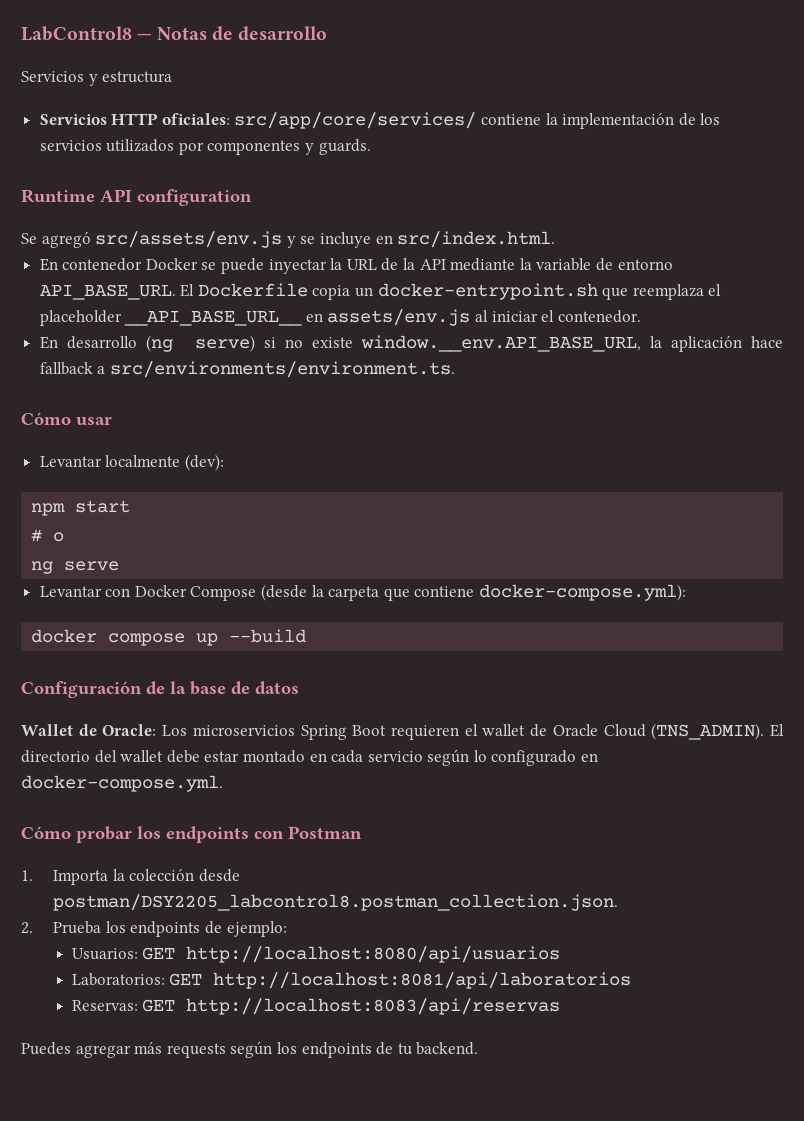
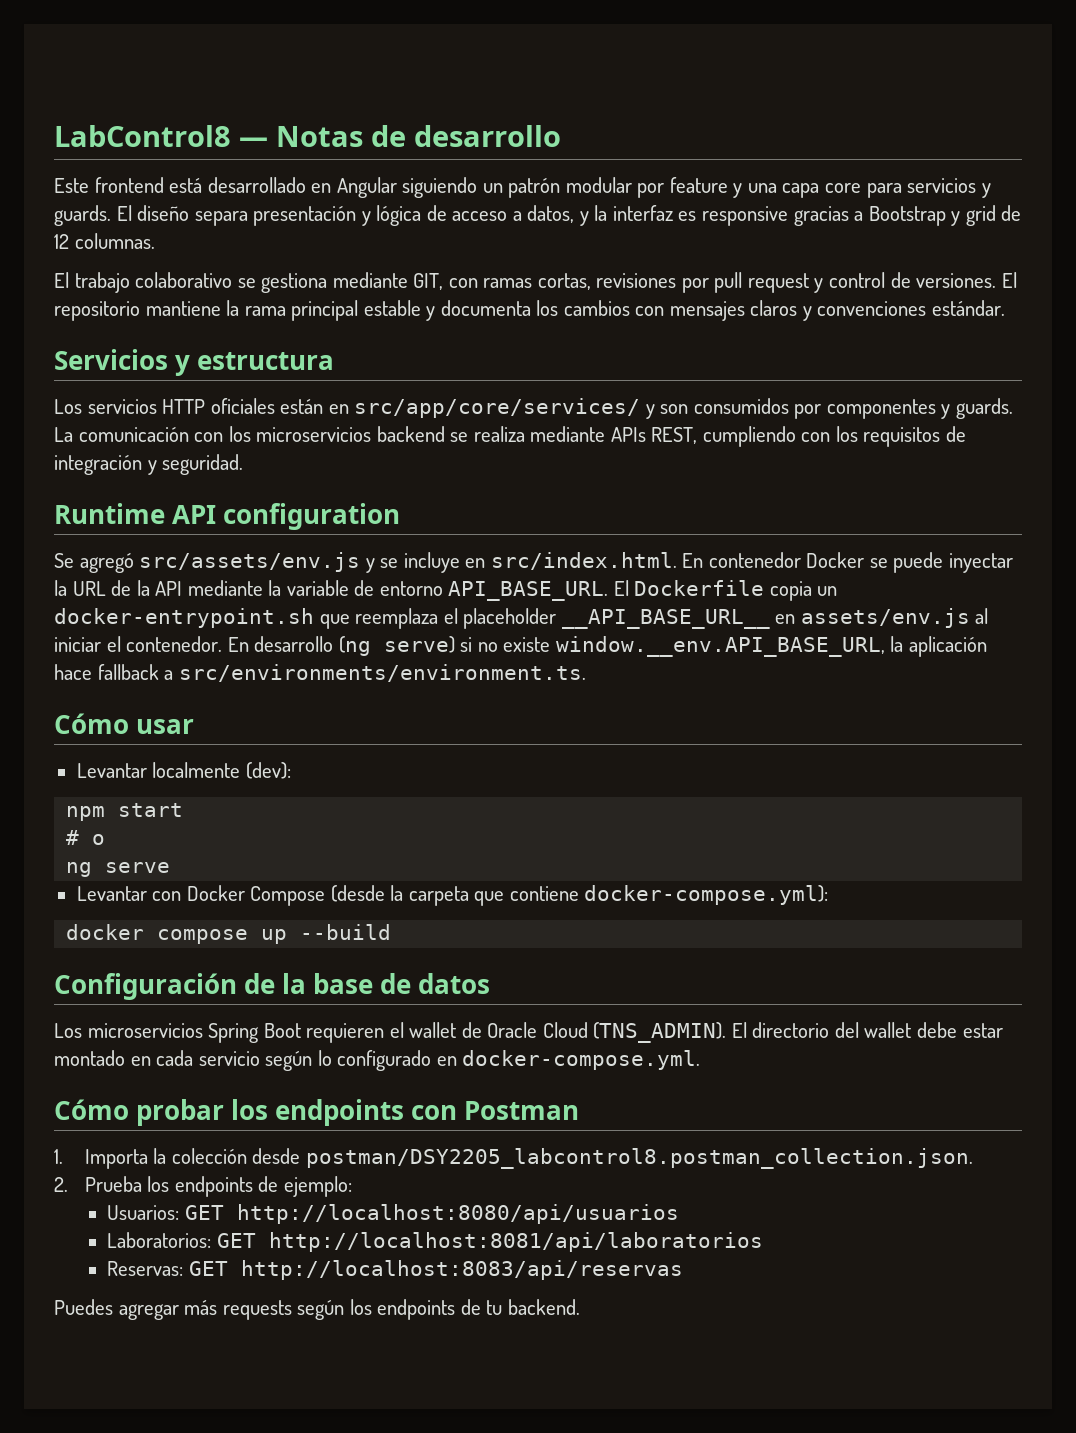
[21,71,173,86] [39,112,721,129] [39,139,371,155] Servicios y estructura // Servicios HTTP oficiales: src/app/core/services/ contiene la implementación de los servicios utilizados por componentes y guards. -> [54,177,991,198] [54,205,1022,226] [54,233,155,249] [54,272,1017,293] [54,300,1006,321] [54,349,335,376] [54,398,1013,419] [54,426,967,447] [54,454,244,475] Este frontend está desarrollado en Angular siguiendo un patrón modular por feature y una capa core para servicios y guards. El diseño separa presentación y lógica de acceso a datos, y la interfaz es responsive gracias a Bootstrap y grid de 12 columnas. // El trabajo colaborativo se gestiona mediante GIT, con ramas cortas, revisiones por pull request y control de versiones. El repositorio mantiene la rama principal estable y documenta los cambios con mensajes claros y convenciones estándar. // Servicios y estructura // Los servicios HTTP oficiales están en src/app/core/services/ y son consumidos por componentes y guards. La comunicación con los microservicios backend se realiza mediante APIs REST, cumpliendo con los requisitos de integración y seguridad.
(556, 239) // -> (677, 561) none
(641, 316) // -> (223, 644) none
[21,724,157,736] Wallet de Oracle: -> (491, 983) none

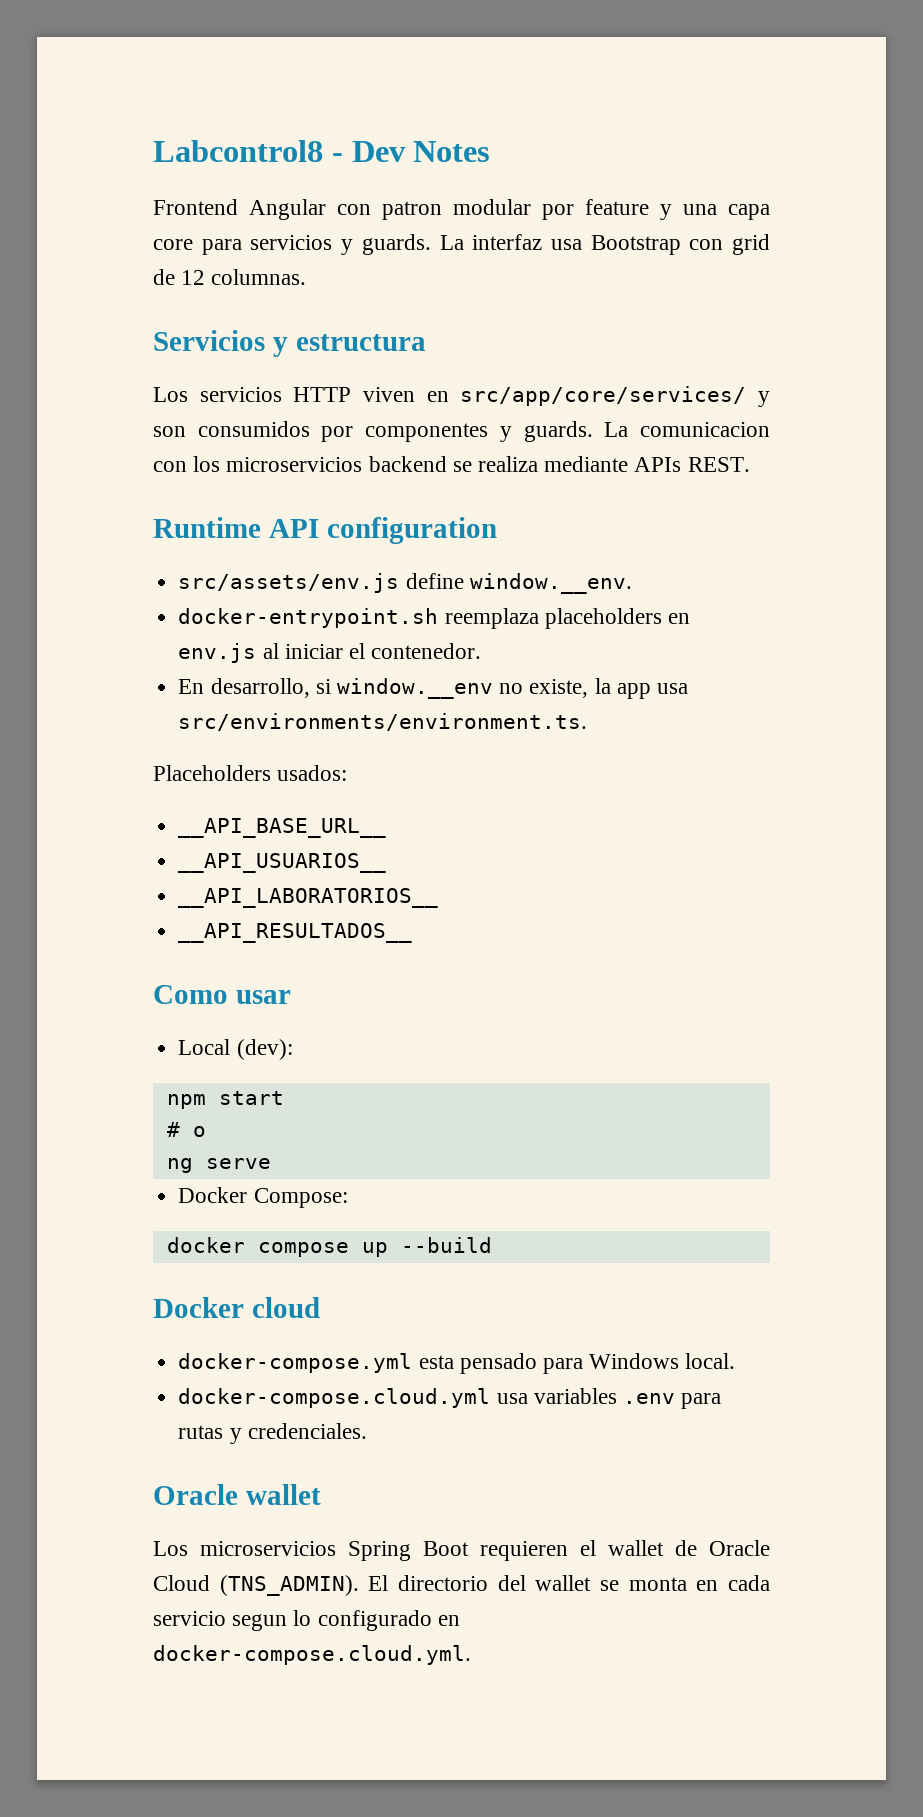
[54,125,561,147] [54,177,561,198] LabControl8 — Notas de desarrollo // Este frontend está desarrollado en Angular siguiendo un patrón -> [153,140,491,162] [153,199,442,220] Labcontrol8 - Dev Notes // Frontend Angular con patron
[116,205,1022,226] [54,233,155,249] [54,272,1017,293] [54,300,1006,321] El diseño separa presentación y lógica de acceso a datos, y la interfaz es responsive gracias a Bootstrap y grid de 12 columnas. // El trabajo colaborativo se gestiona mediante GIT, con ramas cortas, revisiones por pull request y control de versiones. El repositorio mantiene la rama principal estable y documenta los cambios con mensajes claros y convenciones estándar. -> [439,234,770,255] [153,269,307,285] La interfaz usa Bootstrap con grid de 12 columnas.
[210,398,324,414] oficiales están -> [363,387,415,402] viven
[78,427,189,442] comunicación -> [640,422,770,437] comunicacion
[651,426,967,447] [54,454,244,475] [54,503,401,530] [54,552,1013,573] [54,580,838,601] [54,608,989,629] [54,636,987,657] [54,664,586,682] [54,713,129,734] REST, cumpliendo con los requisitos de integración y seguridad. // Runtime API configuration // Se agregó src/assets/env.js y se incluye en src/index.html. En contenedor Docker se puede inyectar la URL de la API mediante la variable de entorno API_BASE_URL. El Dockerfile copia un docker-entrypoint.sh que reemplaza el placeholder __API_BASE_URL__ en assets/env.js al iniciar el contenedor. En desarrollo (ng serve) si no existe window.__env.API_BASE_URL, la aplicación hace fallback a src/environments/environment.ts. // Cómo -> [687,457,750,472] [153,517,497,544] [178,573,632,594] [178,608,690,629] [178,643,482,663] [178,678,688,699] [178,713,588,731] [153,765,348,781] [178,818,387,838] [178,853,387,873] [178,888,439,908] [178,923,413,943] [153,985,228,1004] REST. // Runtime API configuration // src/assets/env.js define window.__env. // docker-entrypoint.sh reemplaza placeholders en env.js al iniciar el contenedor. // En desarrollo, si window.__env no existe, la app usa src/environments/environment.ts. // Placeholders usados: // __API_BASE_URL__ // __API_USUARIOS__ // __API_LABORATORIOS__ // __API_RESULTADOS__ // Como
[76,762,241,778] Levantar localmente -> [178,1039,231,1055] Local
[76,885,829,906] [66,924,392,944] [54,973,491,1000] Levantar con Docker Compose (desde la carpeta que contiene docker-compose.yml): // docker compose up --build // Configuración de la base de datos -> [178,1187,348,1208] [166,1237,492,1257] [153,1297,320,1318] [178,1353,736,1374] [178,1388,722,1409] [178,1423,367,1444] [153,1484,321,1505] Docker Compose: // docker compose up --build // Docker cloud // docker-compose.yml esta pensado para Windows local. // docker-compose.cloud.yml usa variables .env para rutas y credenciales. // Oracle wallet
[917,1022,1003,1038] [54,1050,125,1066] debe estar montado -> [600,1577,687,1591] se monta
[265,1051,313,1071] según -> [232,1614,288,1631] segun
[462,1050,701,1070] [54,1099,580,1126] [54,1148,973,1169] [54,1176,352,1197] [107,1204,679,1224] [107,1232,763,1252] [107,1260,683,1280] [54,1299,580,1320] docker-compose.yml. // Cómo probar los endpoints con Postman // 1. Importa la colección desde postman/DSY2205_labcontrol8.postman_collection.json. // 2. Prueba los endpoints de ejemplo: // Usuarios: GET http://localhost:8080/api/usuarios // Laboratorios: GET http://localhost:8081/api/laboratorios // Reservas: GET http://localhost:8083/api/reservas // Puedes agregar más requests según los endpoints de tu backend. -> [153,1645,471,1665] docker-compose.cloud.yml.

